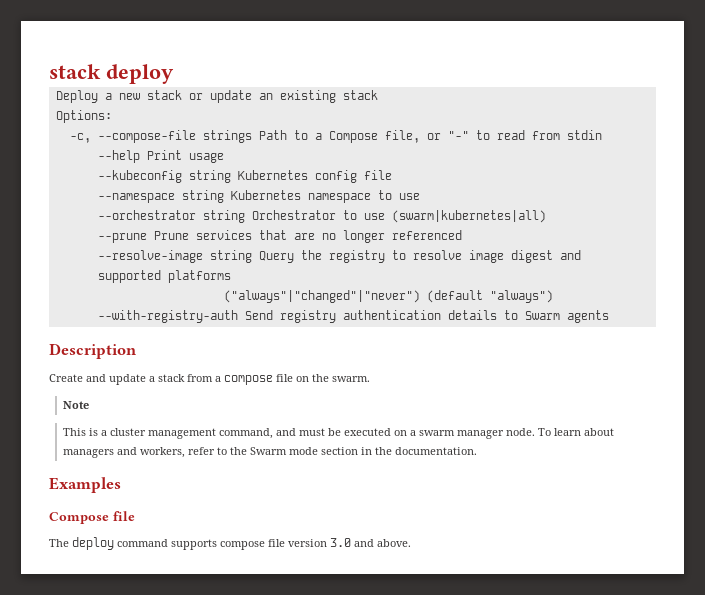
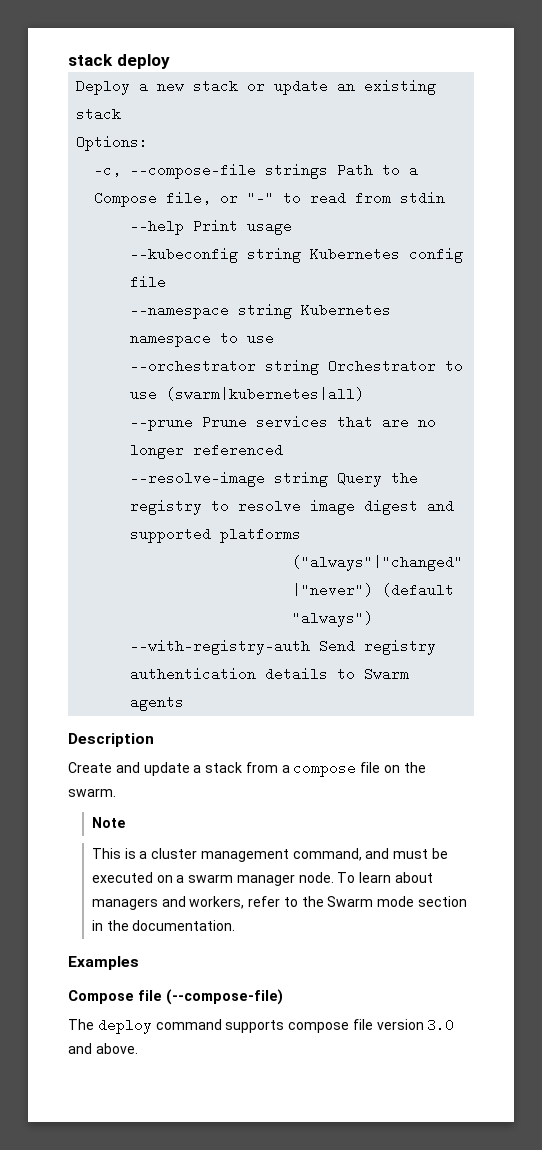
(135, 516) none -> [166,989,283,1005] (--compose-file)

